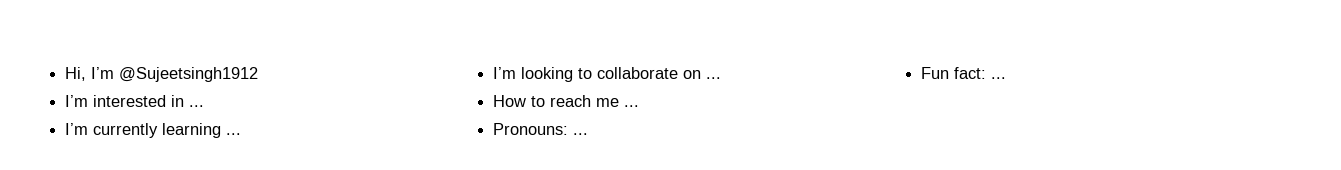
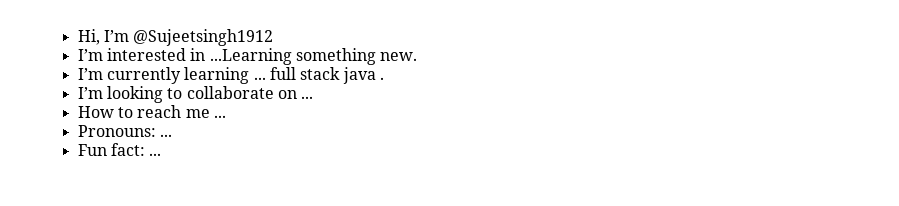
[189,105,205,107] ... -> [209,48,418,65] ...Learning something new.
(242, 134) none -> [269,67,384,84] full stack java .

